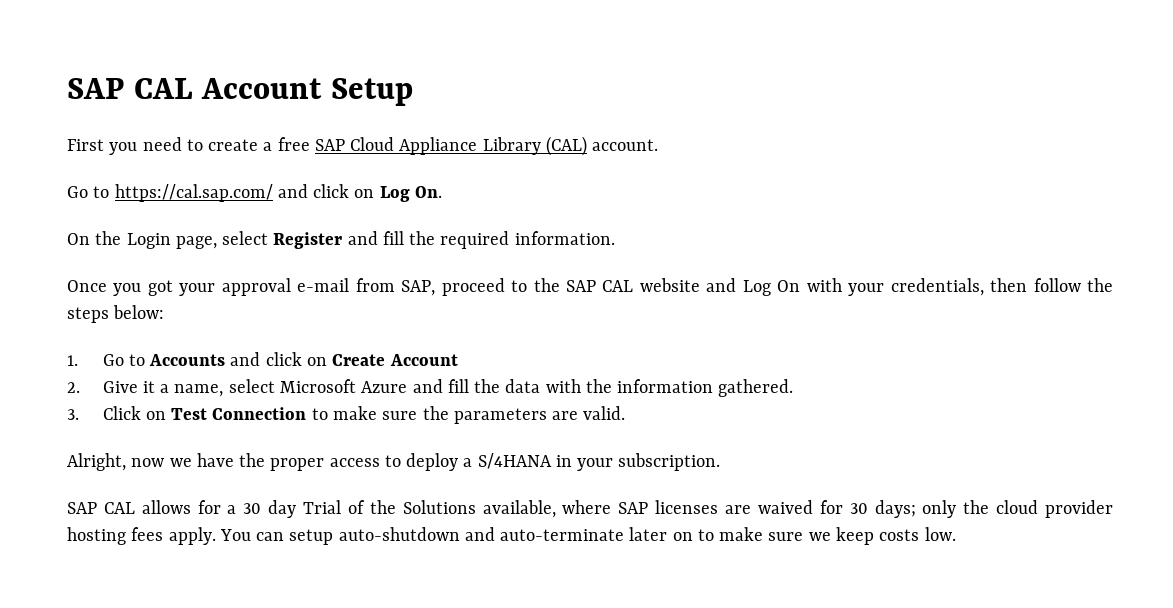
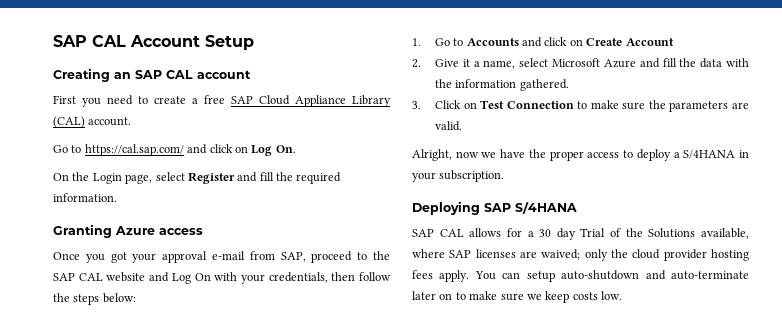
(413, 92) none -> [53,68,251,82] // Creating an SAP CAL account
(615, 238) none -> [53,224,203,238] // Granting Azure access
(721, 462) none -> [412,201,577,215] // Deploying SAP S/4HANA
[757,500,916,518] waived for 30 days; -> [541,249,581,260] waived;

